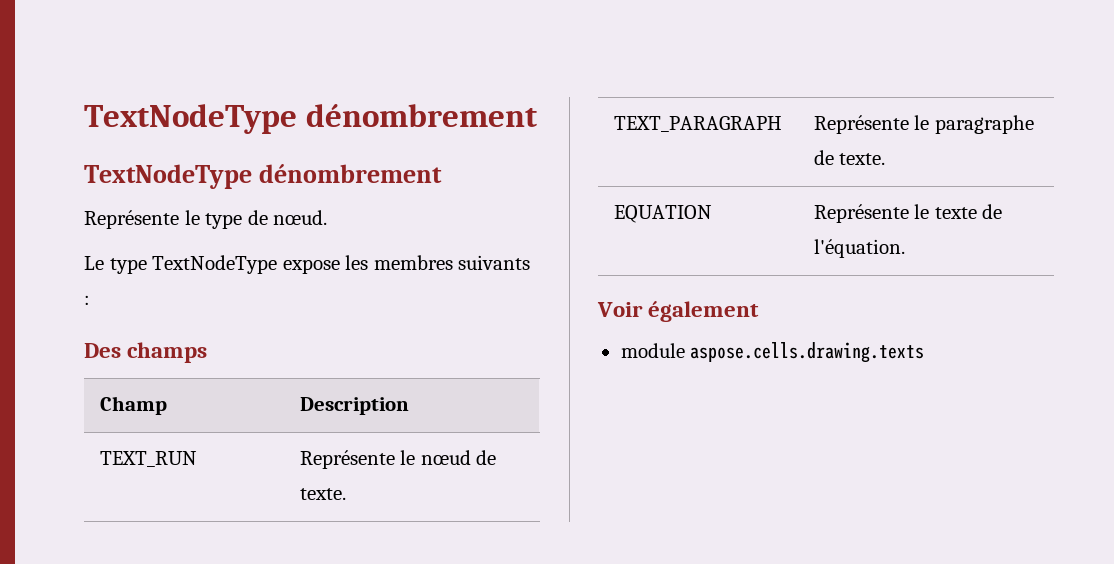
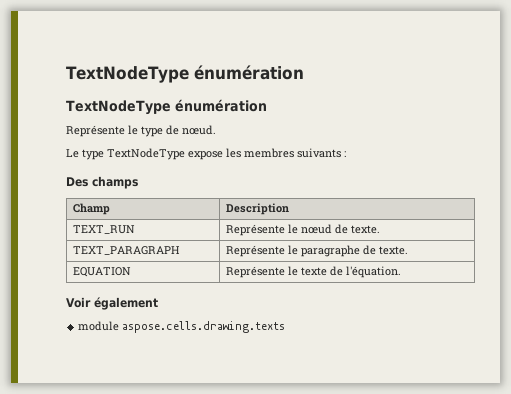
[84,104,537,134] [84,164,442,189] TextNodeType dénombrement // TextNodeType dénombrement -> [66,65,304,83] [66,99,267,115] TextNodeType énumération // TextNodeType énumération

